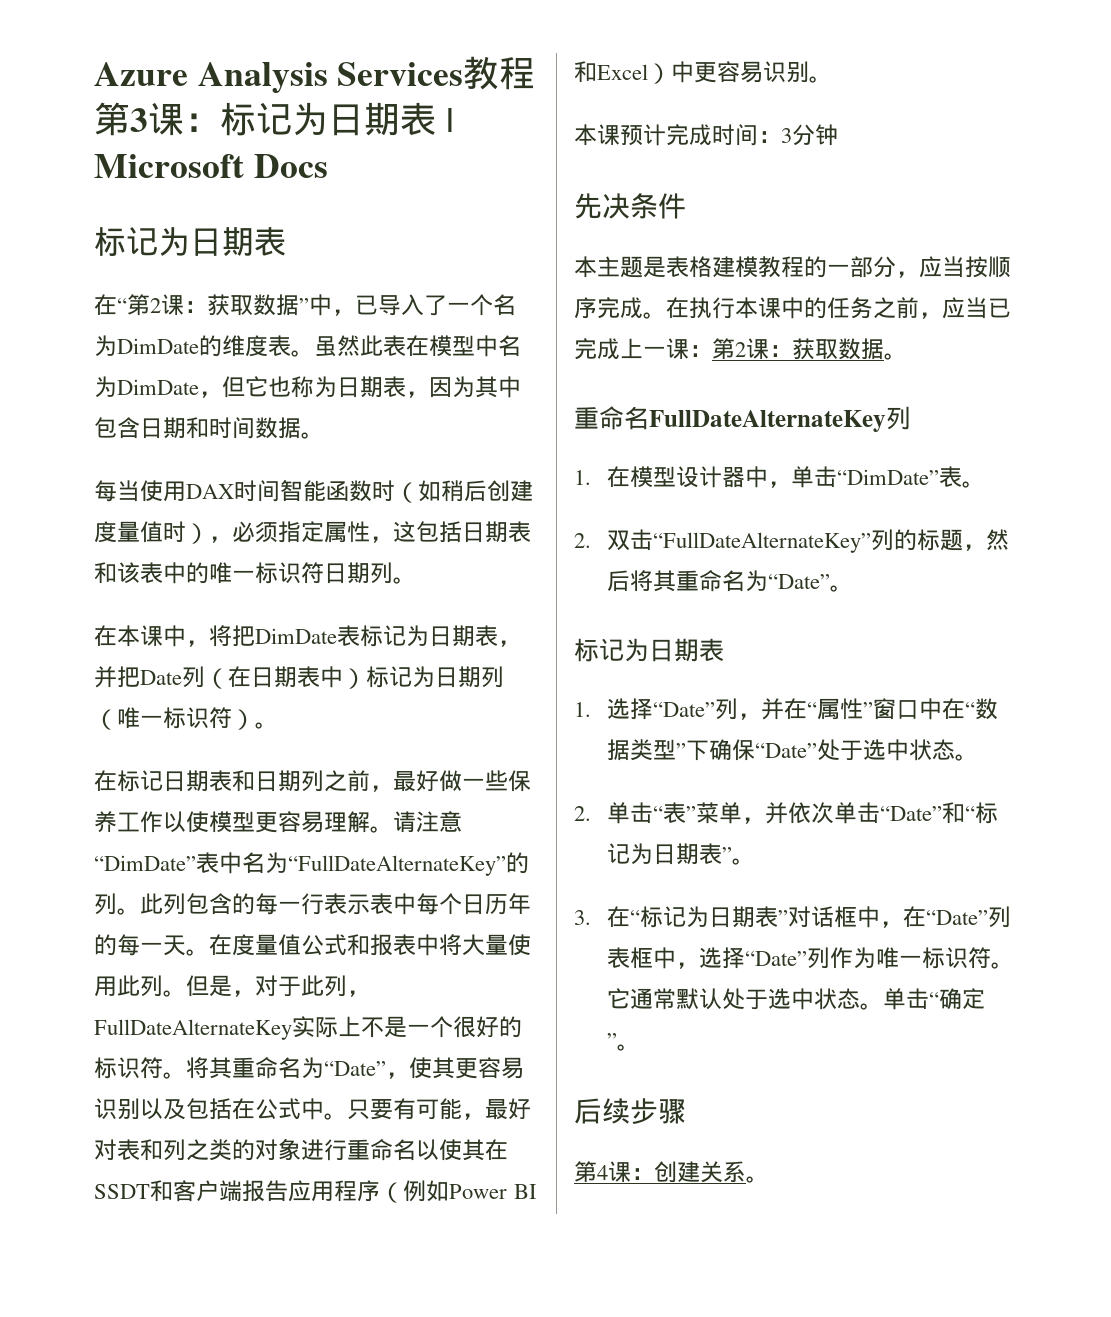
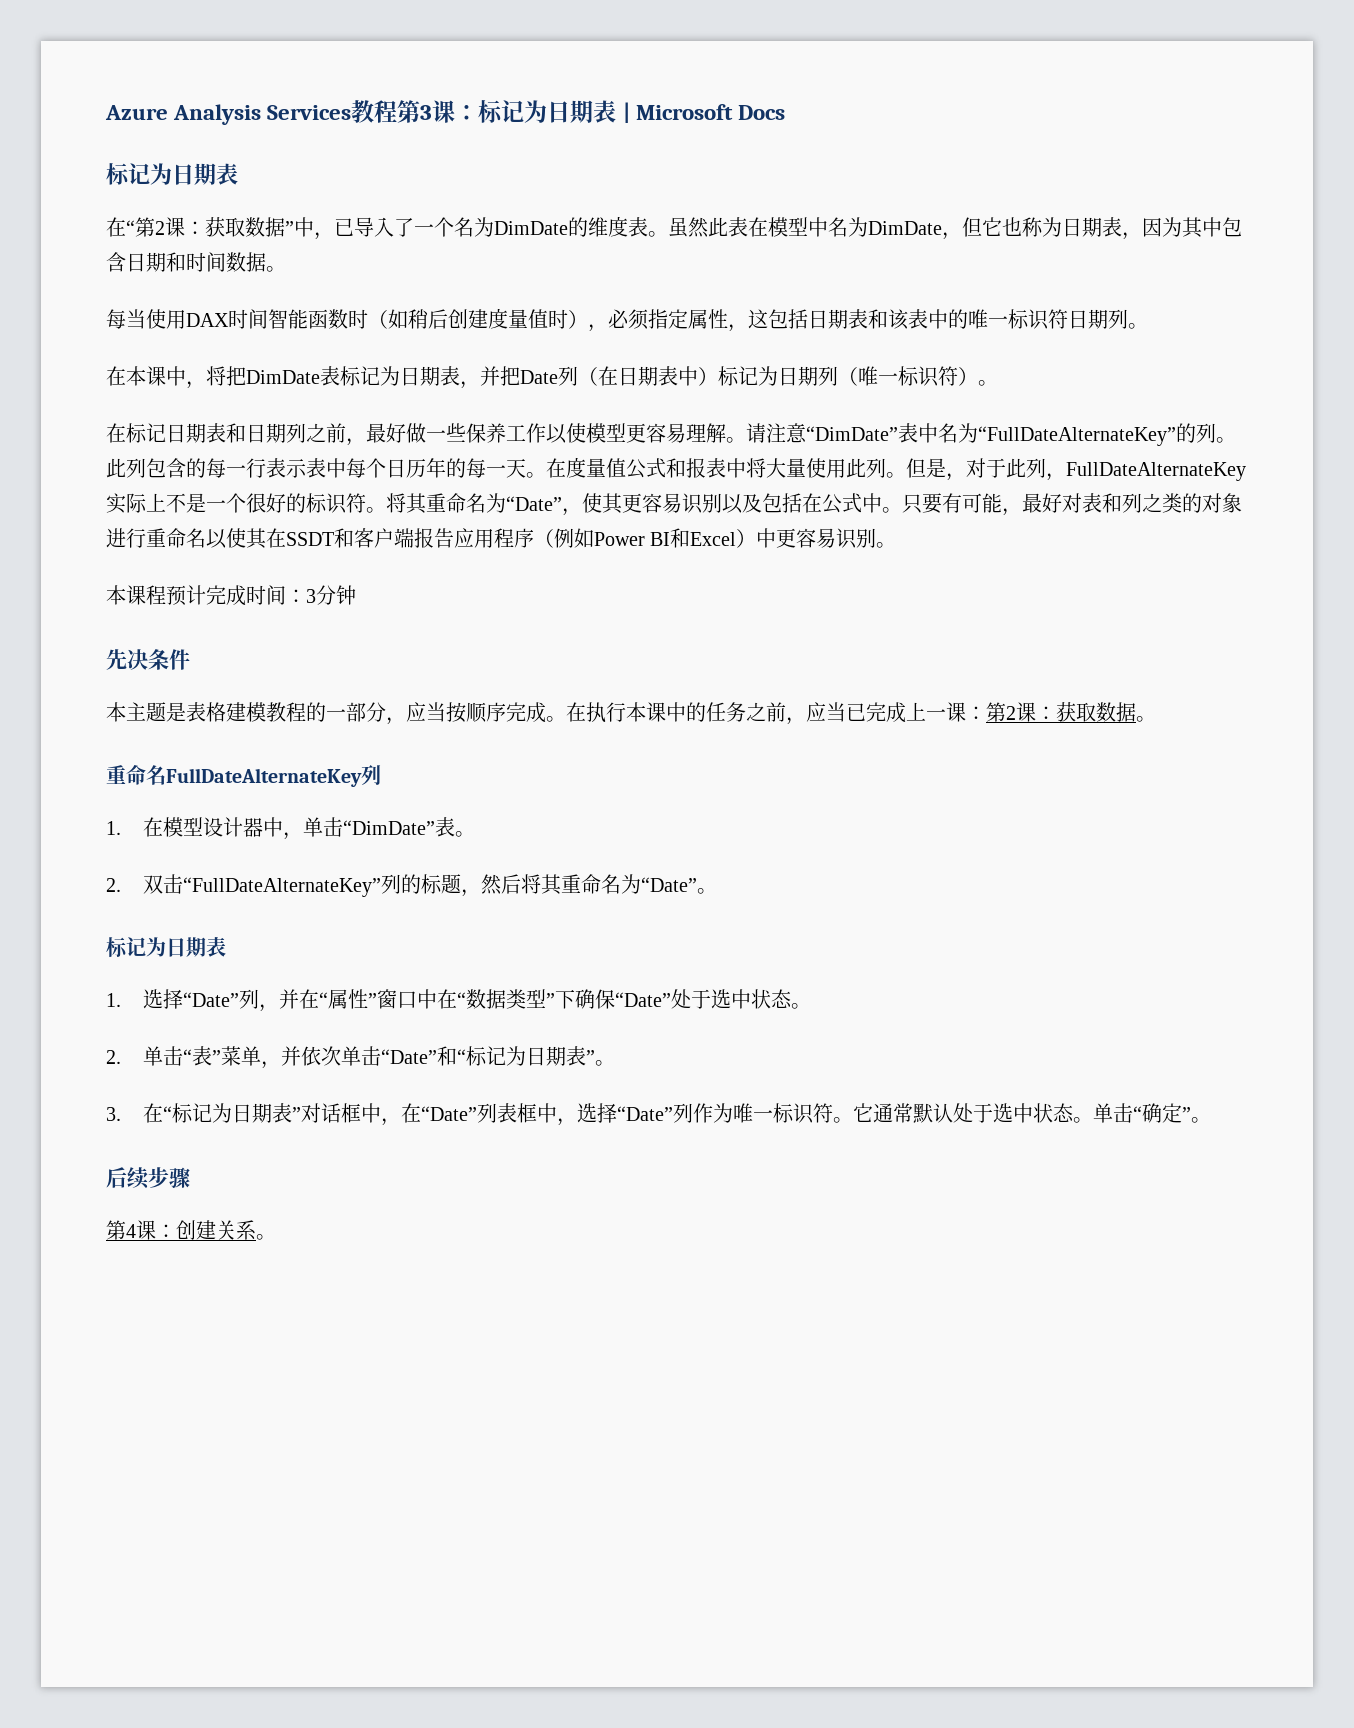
(620, 134) none -> [146,585,166,605] 程

